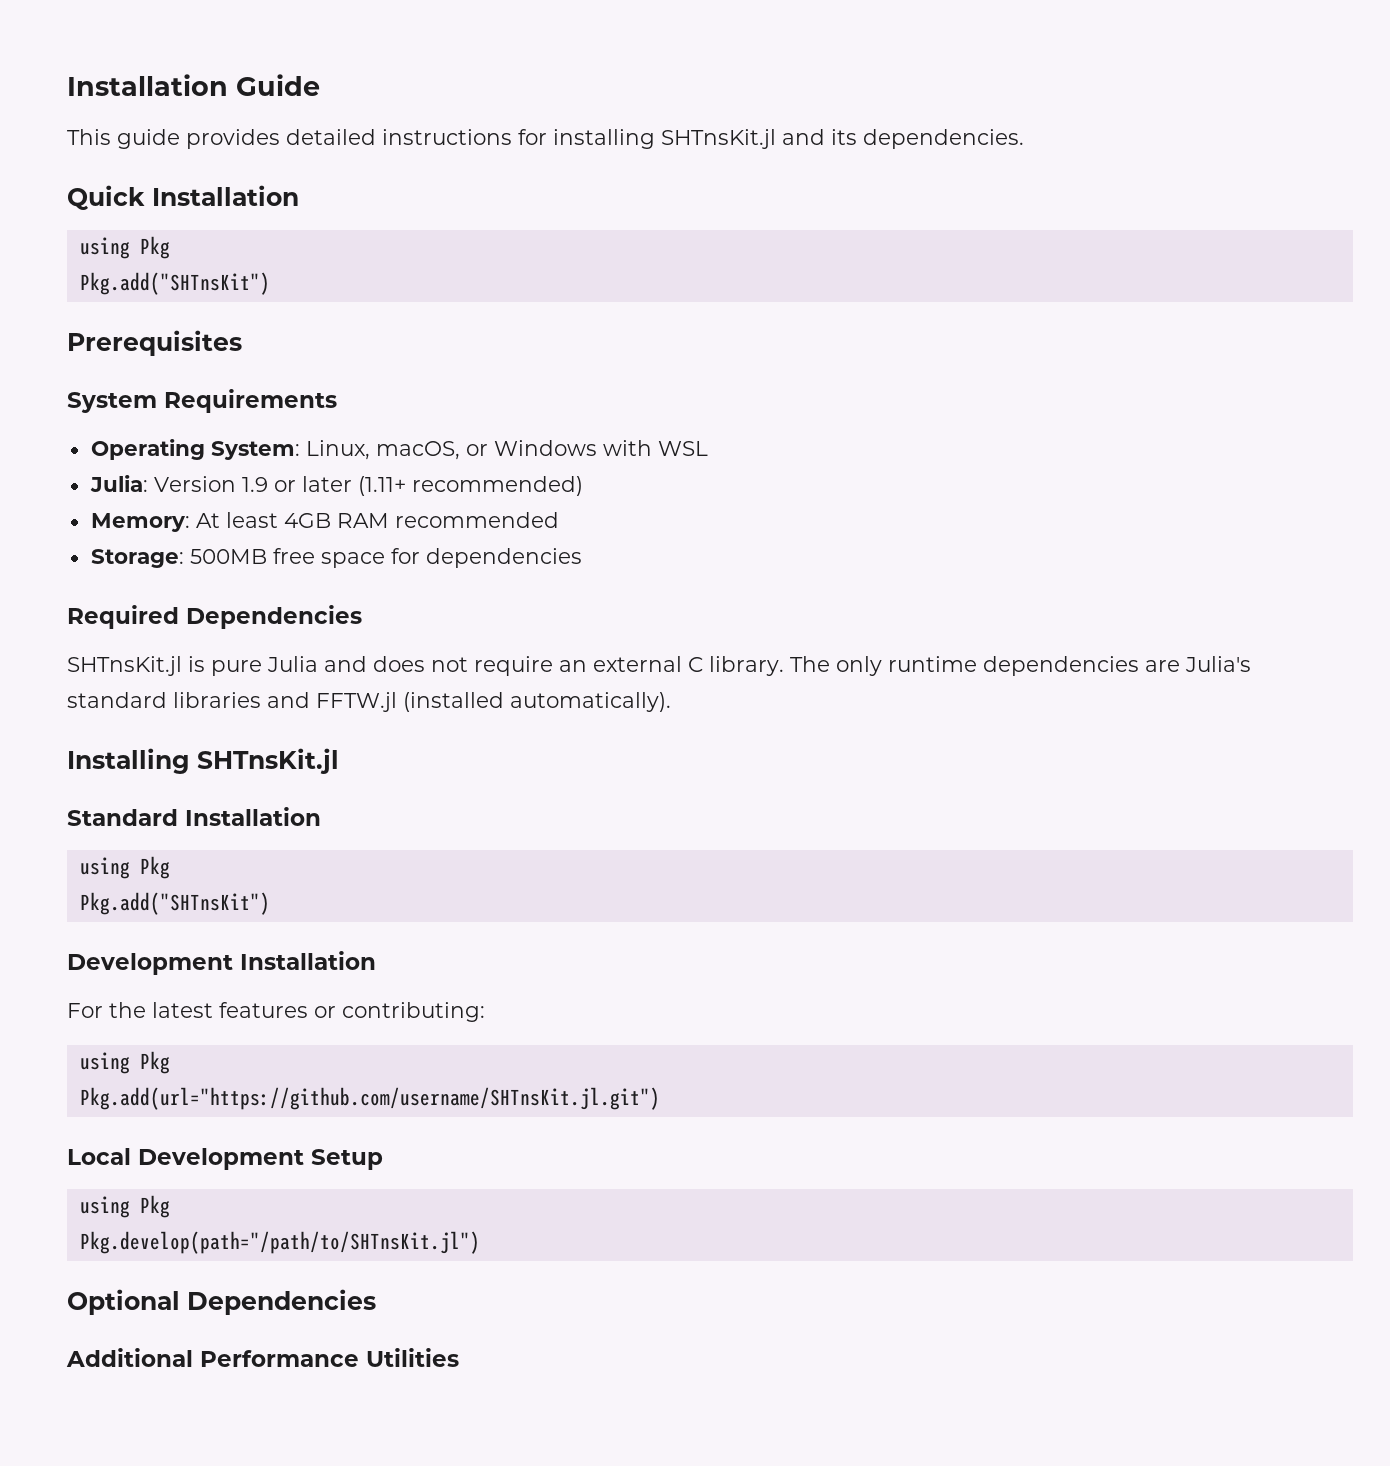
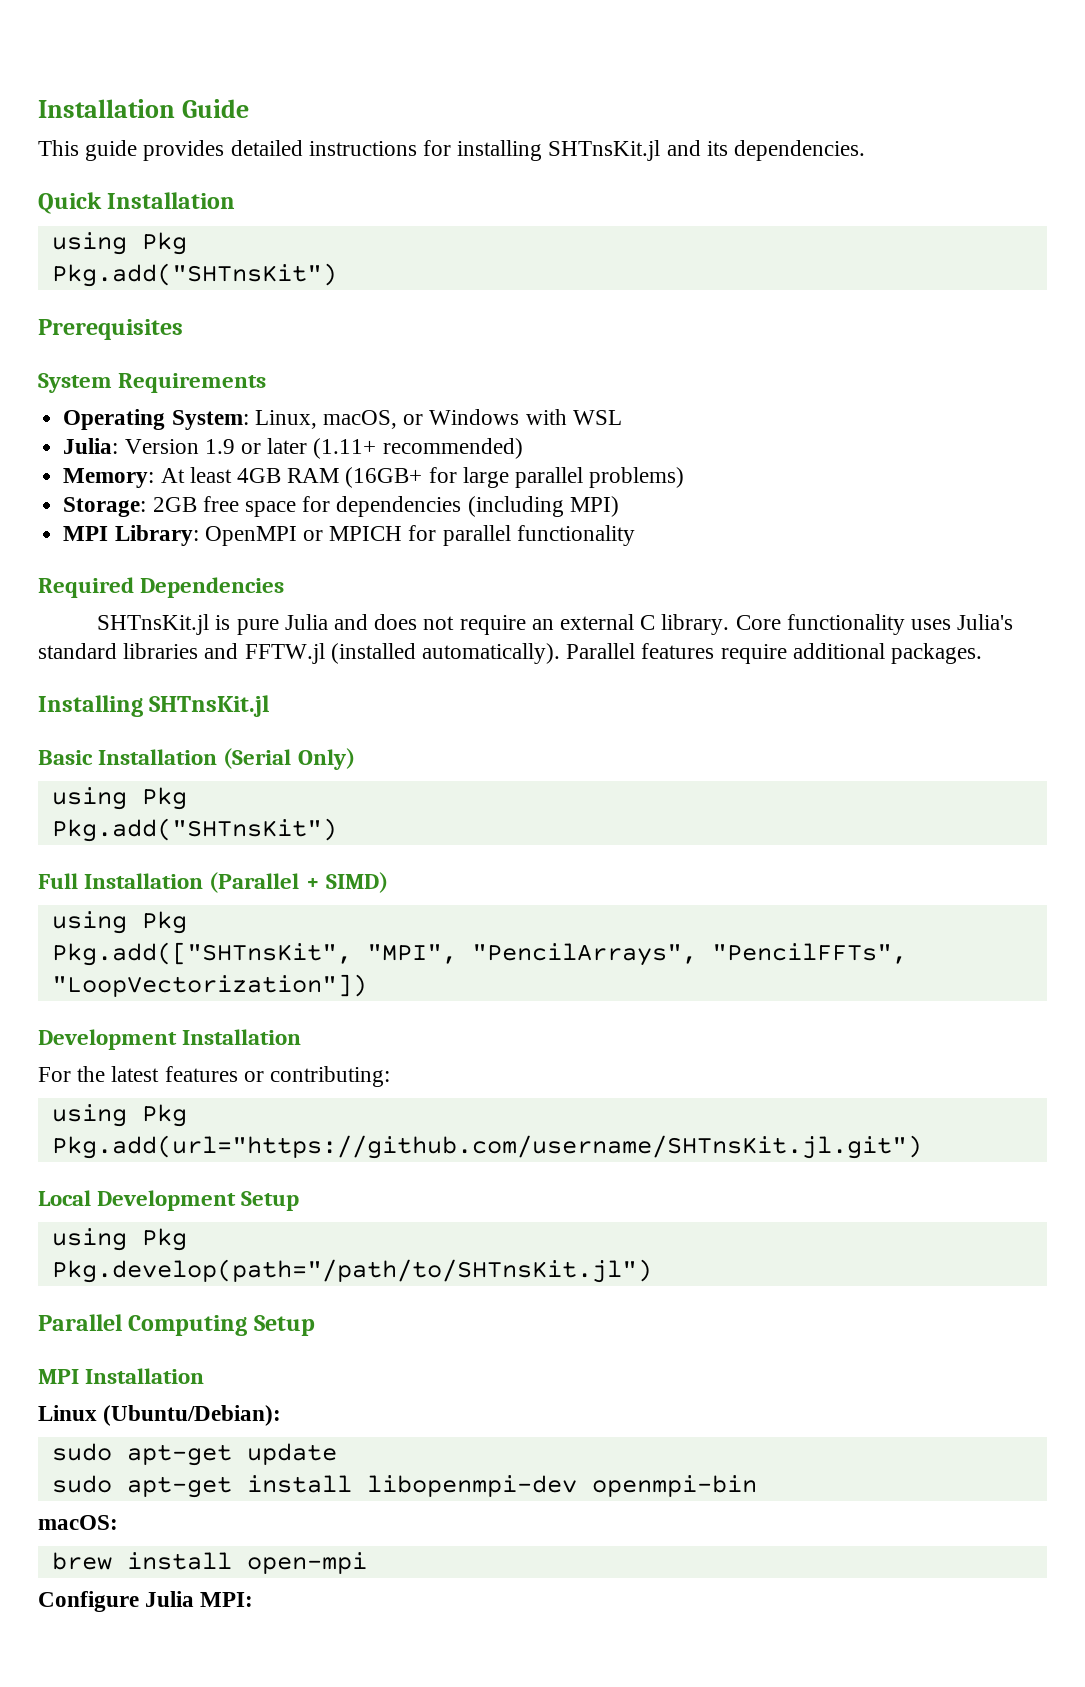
[394,512,559,528] recommended -> [345,467,685,488] (16GB+ for large parallel problems)
[189,549,267,564] 500MB -> [152,497,197,512] 2GB
(582, 558) none -> [467,496,619,517] [63,525,635,546] (including MPI) // MPI Library: OpenMPI or MPICH for parallel functionality
[790,656,1180,676] The only runtime dependencies are -> [735,614,952,635] Core functionality uses
(671, 702) none -> [566,643,983,664] Parallel features require additional packages.
[67,807,321,826] [79,856,170,879] [79,892,270,915] Standard Installation // using Pkg // Pkg.add("SHTnsKit") -> [38,748,355,770] [51,787,187,810] [51,818,337,842] [38,872,388,893] [51,911,187,934] [51,942,907,966] [51,974,367,997] Basic Installation (Serial Only) // using Pkg // Pkg.add("SHTnsKit") // Full Installation (Parallel + SIMD) // using Pkg // Pkg.add(["SHTnsKit", "MPI", "PencilArrays", "PencilFFTs", "LoopVectorization"])
[67,1289,376,1315] [66,1348,459,1367] Optional Dependencies // Additional Performance Utilities -> [38,1314,315,1336] [38,1368,205,1384] [38,1405,282,1426] [51,1443,337,1466] [51,1475,757,1498] [38,1515,118,1530] [51,1552,367,1574] [38,1591,254,1612] Parallel Computing Setup // MPI Installation // Linux (Ubuntu/Debian): // sudo apt-get update // sudo apt-get install libopenmpi-dev openmpi-bin // macOS: // brew install open-mpi // Configure Julia MPI:

